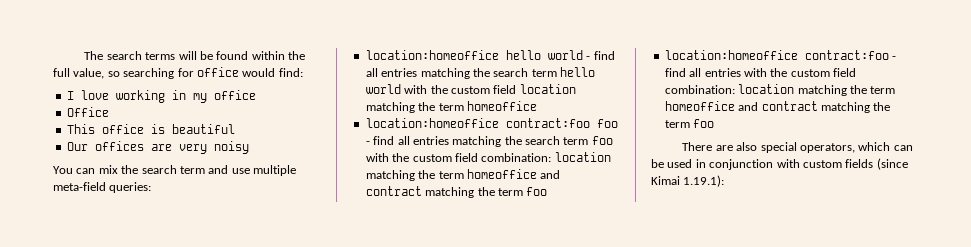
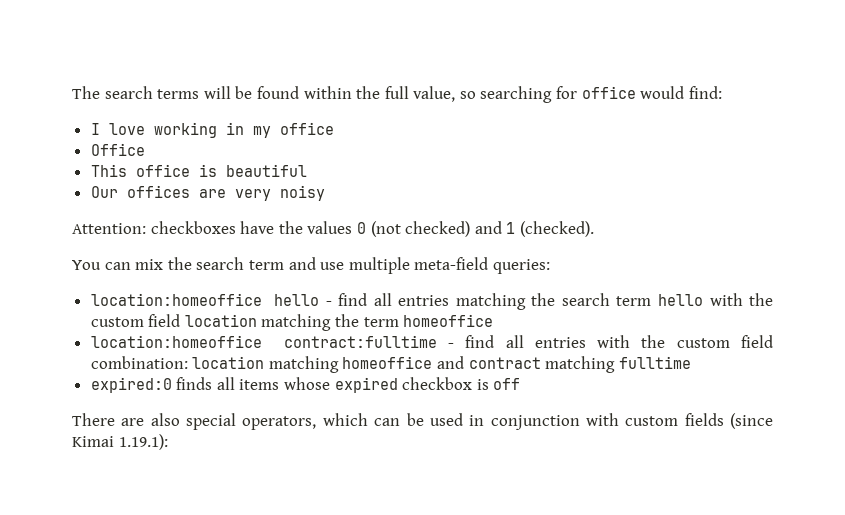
(249, 147) none -> [72,221,594,237] // Attention: checkboxes have the values 0 (not checked) and 1 (checked).
[547,50,583,60] world -> (320, 300) none
[365,84,401,94] world -> (703, 300) none
[505,118,618,128] [365,136,613,147] [365,152,611,162] [365,169,561,181] [365,186,548,198] [664,50,889,60] contract:foo foo - find all entries matching the search term foo with the custom field combination: location matching the term homeoffice and contract matching the term foo // location:homeoffice contract:foo -> [283,335,437,348] contract:fulltime
[849,85,896,94] [664,101,891,113] [664,119,715,128] the term homeoffice and contract matching the term foo -> [342,356,691,373] [90,377,521,393] homeoffice and contract matching fulltime // expired:0 finds all items whose expired checkbox is off

